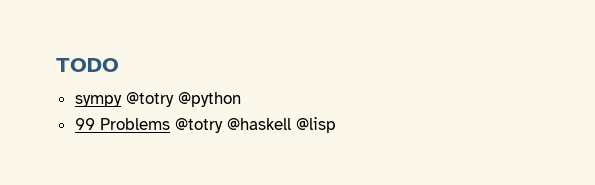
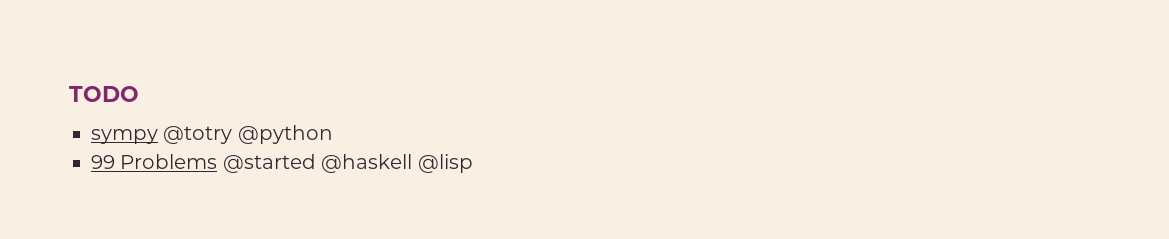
[174,118,223,133] @totry -> [222,154,316,173] @started

